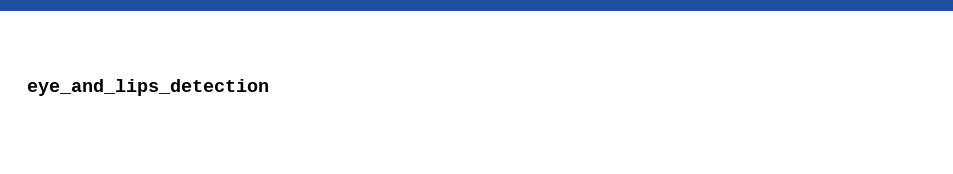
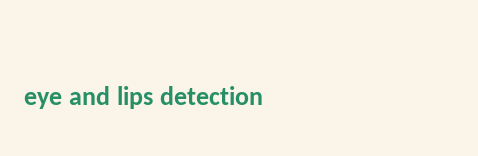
[27,79,269,96] eye_and_lips_detection -> [24,86,264,109] eye and lips detection

